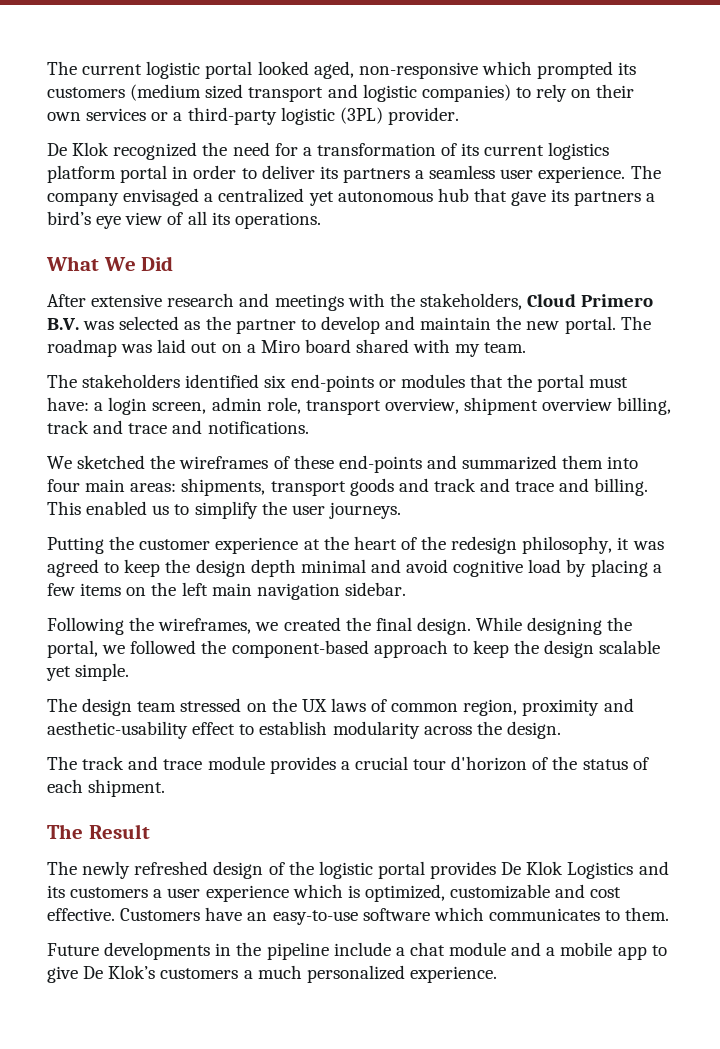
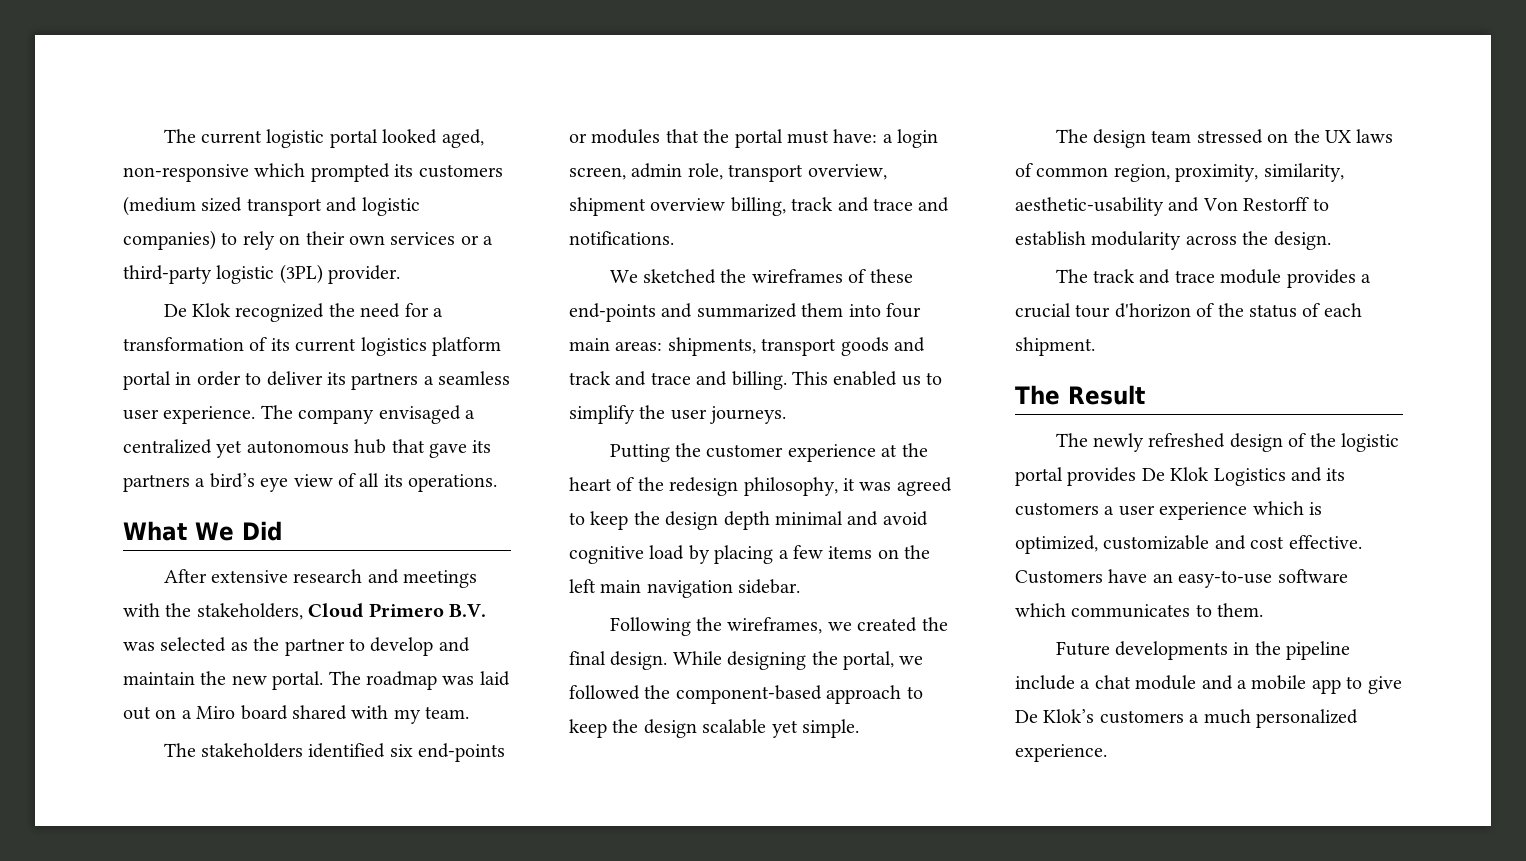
[522,698,634,716] [47,721,236,739] proximity and aesthetic-usability effect -> [1175,163,1344,182] [1015,197,1310,216] proximity, similarity, aesthetic-usability and Von Restorff

